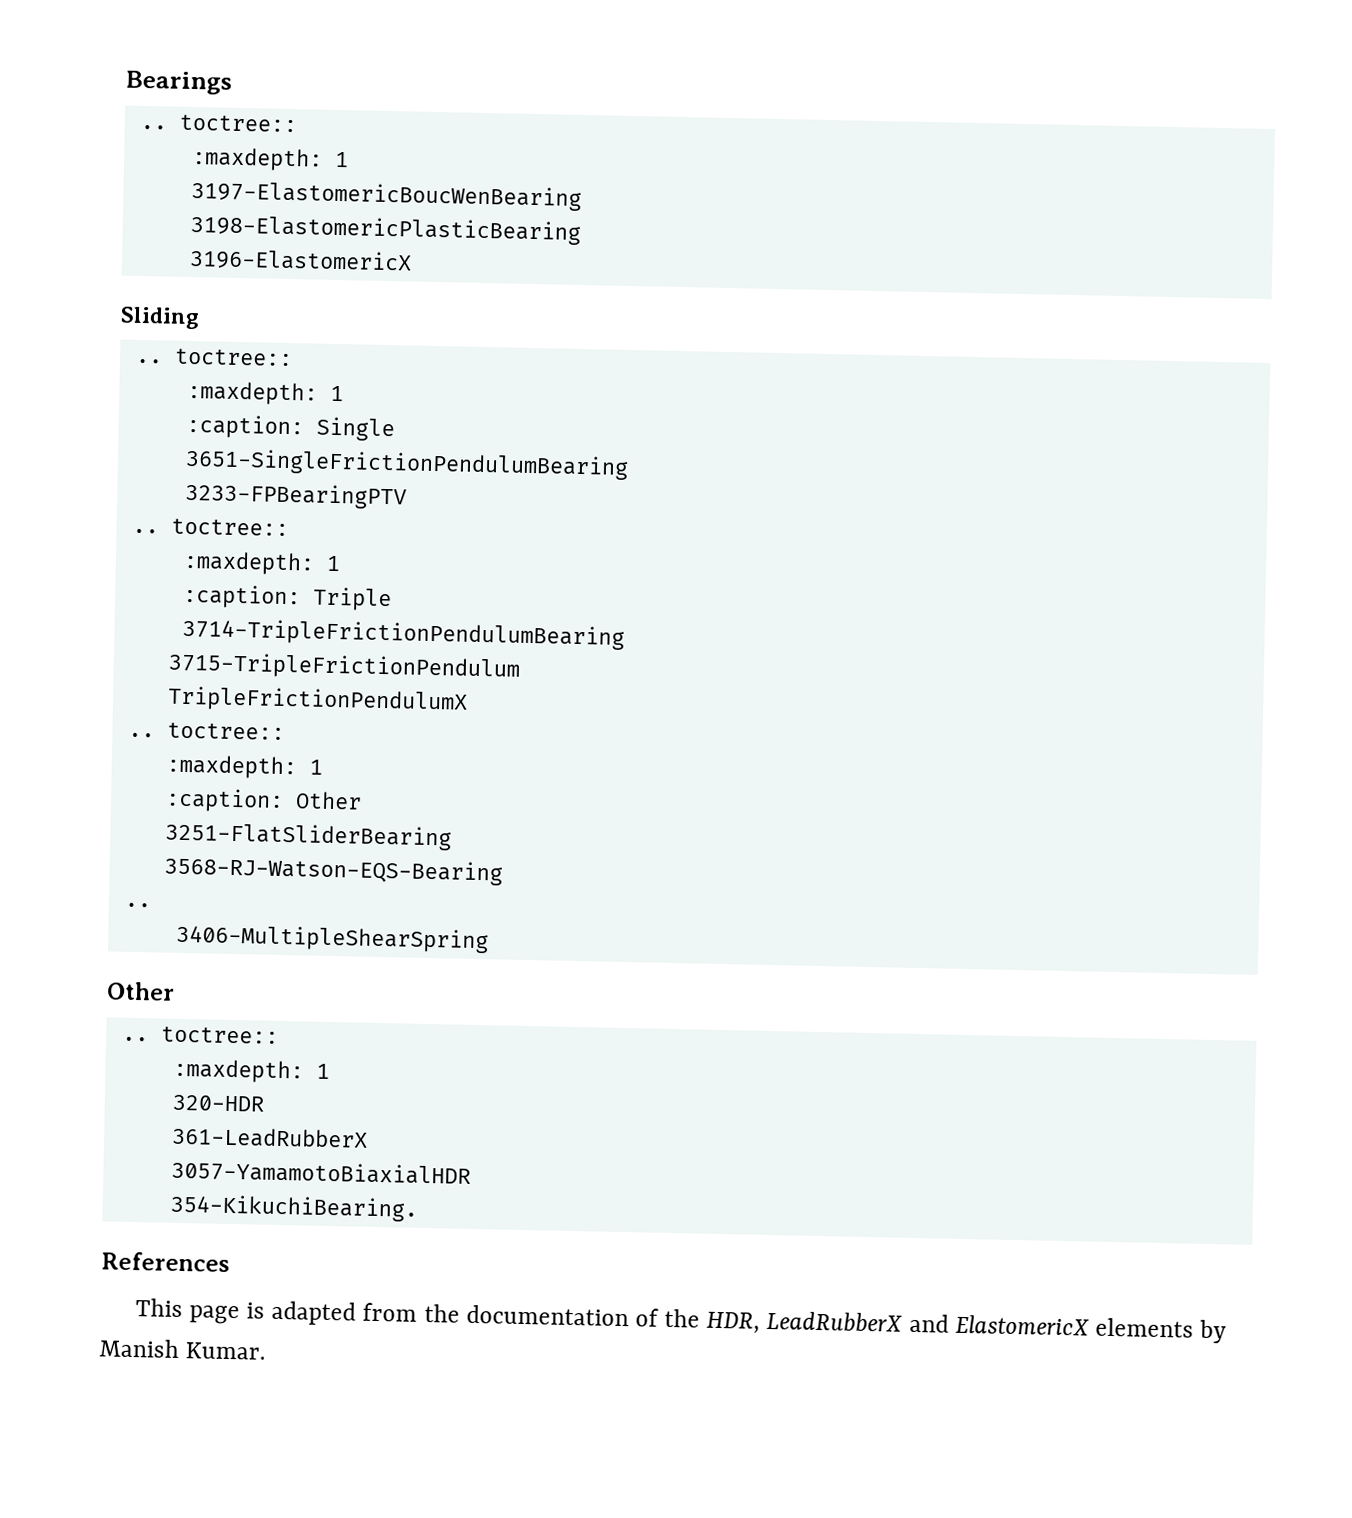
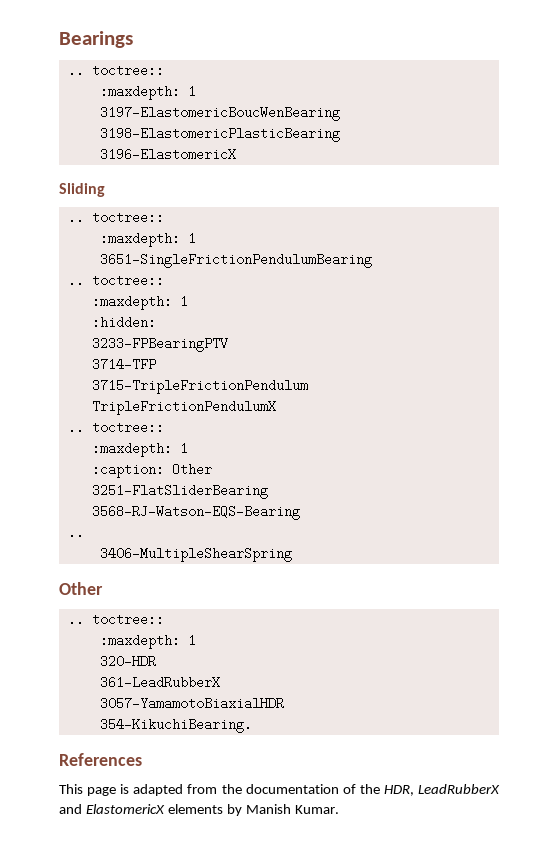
[185,413,395,442] // :caption: Single -> (196, 238) none
[184,481,407,510] [131,518,289,537] [182,550,341,576] [182,583,392,612] [181,617,625,650] // 3233-FPBearingPTV // .. toctree:: // :maxdepth: 1 // :caption: Triple // 3714-TripleFrictionPendulumBearing -> [67,274,164,287] [91,295,188,310] [91,316,156,329] [91,337,228,352] [91,358,156,371] // .. toctree:: // :maxdepth: 1 // :hidden: // 3233-FPBearingPTV // 3714-TFP

